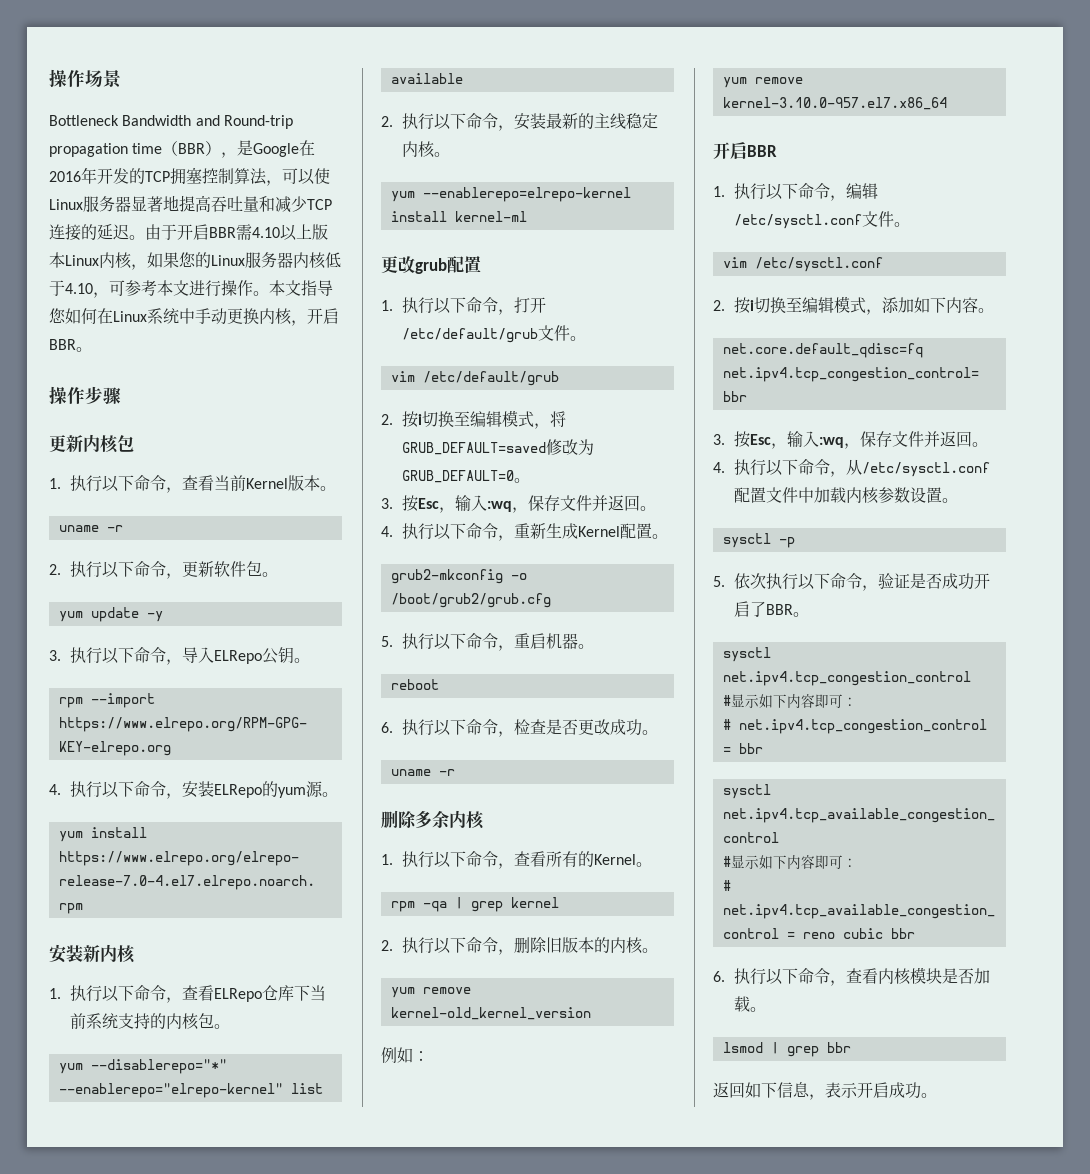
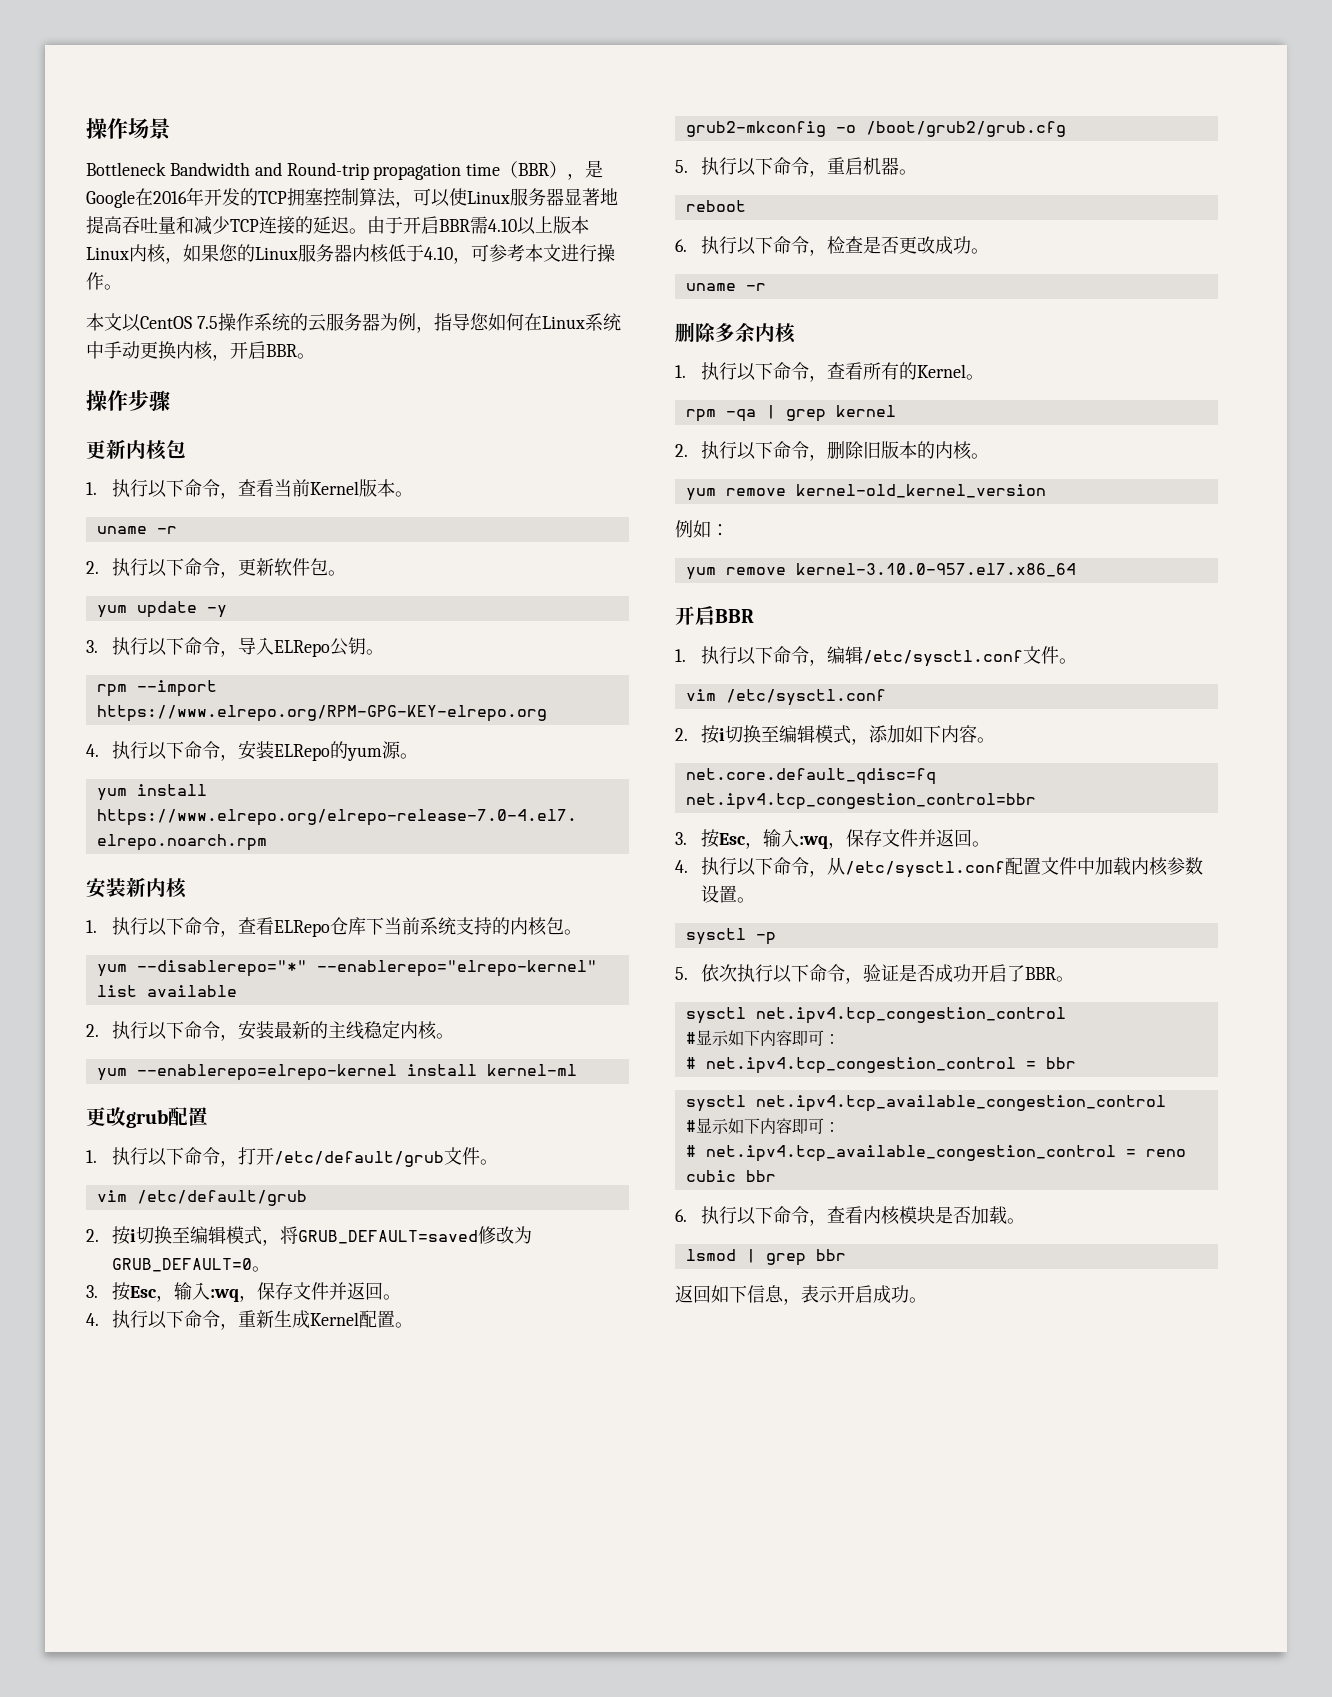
[269,280,301,296] 本文 -> [86,313,434,333] // 本文以CentOS 7.5操作系统的云服务器为例，

